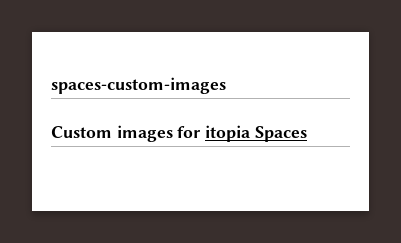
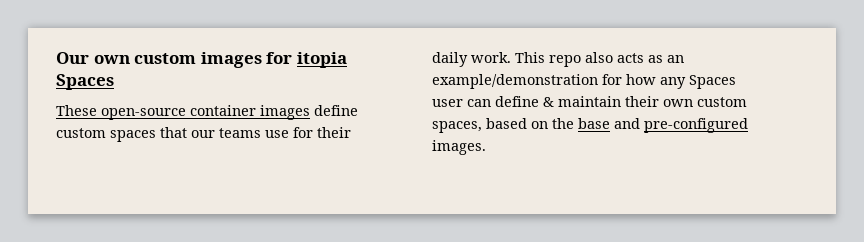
[51,77,226,94] [51,126,112,138] spaces-custom-images // Custom -> [56,52,197,64] Our own custom
(307, 134) none -> [56,105,358,120] [56,127,351,142] [432,52,684,67] [432,74,736,89] [432,96,747,107] [432,118,748,133] [432,140,486,155] // These open-source container images define custom spaces that our teams use for their daily work. This repo also acts as an example/demonstration for how any Spaces user can define & maintain their own custom spaces, based on the base and pre-configured images.

